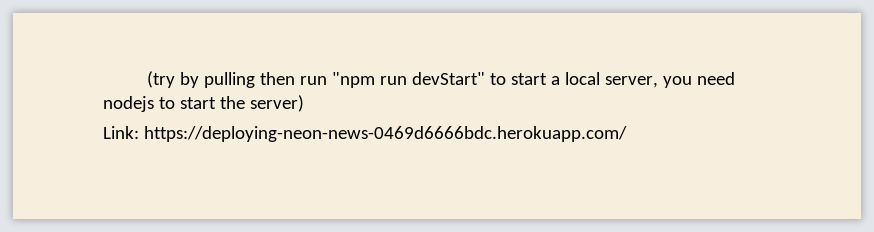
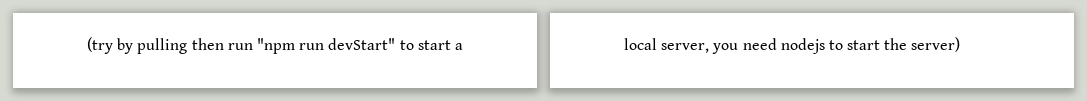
[103,126,627,142] // Link: https://deploying-neon-news-0469d6666bdc.herokuapp.com/ -> (961, 44) none

